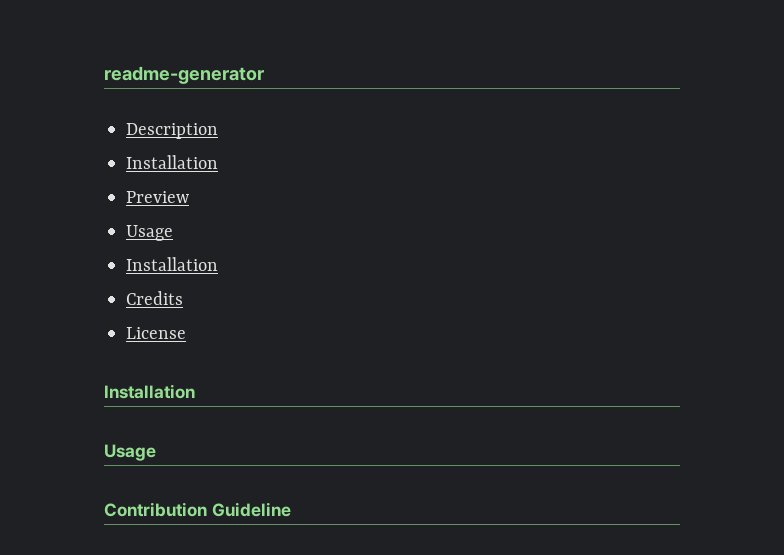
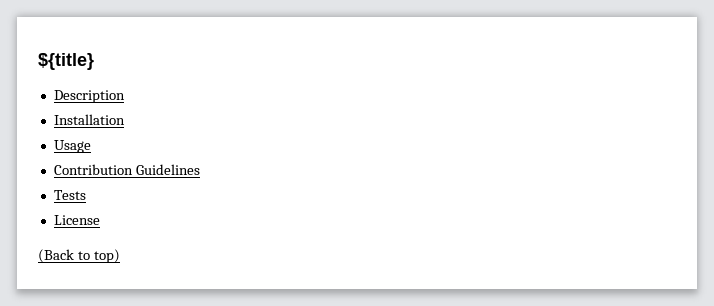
[104,66,264,84] readme-generator -> [38,53,94,70] ${title}
[126,191,189,203] [126,225,173,241] [126,257,218,271] [126,291,183,305] [126,327,186,339] [104,384,195,399] [104,444,156,461] [104,502,291,517] Preview // Usage // Installation // Credits // License // Installation // Usage // Contribution Guideline -> [53,140,91,153] [53,164,200,175] [53,190,86,200] [53,215,100,225] [38,249,120,263] Usage // Contribution Guidelines // Tests // License // (Back to top)

